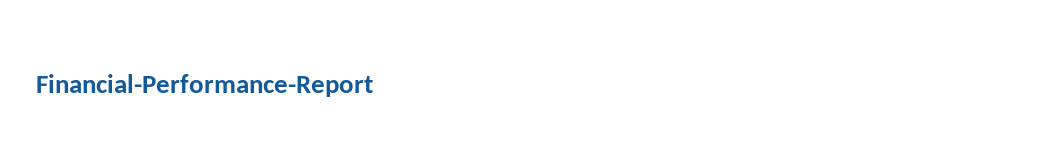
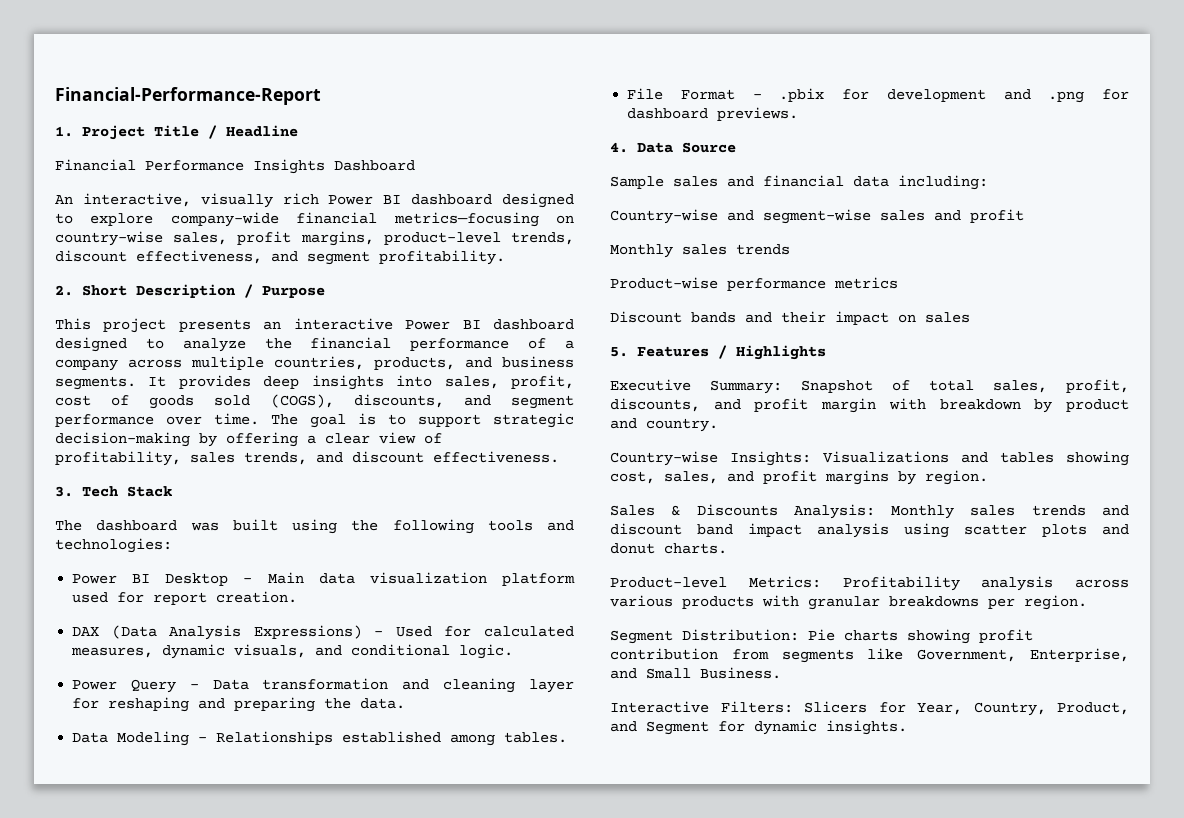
(373, 85) none -> [55,125,298,140] [55,159,415,174] [55,193,574,208] [55,212,574,227] [55,231,574,246] [55,250,505,265] [55,284,325,298] [55,318,574,333] [55,337,574,352] [55,356,574,371] [55,375,574,390] [55,394,574,409] [55,413,574,428] [55,432,442,447] [55,451,559,466] [55,486,172,497] [55,519,574,534] [55,538,172,553] [72,572,575,586] [72,591,298,605] [72,625,574,640] [71,644,514,659] [72,678,574,693] [72,697,406,712] [72,731,568,746] [627,88,1129,103] [627,107,799,121] [610,142,736,153] [610,175,988,190] [610,209,1024,224] [610,244,790,258] [610,277,898,291] [610,311,970,325] [610,345,826,360] [610,379,1129,394] [610,398,1129,413] [610,418,718,432] [610,451,1129,466] [610,470,988,485] [610,504,1129,519] [610,523,1129,538] [610,543,727,554] [610,576,1129,591] [610,595,1087,610] [610,629,1033,644] [610,648,1129,663] [610,667,781,679] [610,701,1129,716] [610,720,907,735] // 1. Project Title / Headline // Financial Performance Insights Dashboard // An interactive, visually rich Power BI dashboard designed to explore company-wide financial metrics—focusing on country-wise sales, profit margins, product-level trends, discount effectiveness, and segment profitability. // 2. Short Description / Purpose // This project presents an interactive Power BI dashboard designed to analyze the financial performance of a company across multiple countries, products, and business segments. It provides deep insights into sales, profit, cost of goods sold (COGS), discounts, and segment performance over time. The goal is to support strategic decision-making by offering a clear view of profitability, sales trends, and discount effectiveness. // 3. Tech Stack // The dashboard was built using the following tools and technologies: // Power BI Desktop – Main data visualization platform used for report creation. // DAX (Data Analysis Expressions) – Used for calculated measures, dynamic visuals, and conditional logic. // Power Query – Data transformation and cleaning layer for reshaping and preparing the data. // Data Modeling – Relationships established among tables. // File Format – .pbix for development and .png for dashboard previews. // 4. Data Source // Sample sales and financial data including: // Country-wise and segment-wise sales and profit // Monthly sales trends // Product-wise performance metrics // Discount bands and their impact on sales // 5. Features / Highlights // Executive Summary: Snapshot of total sales, profit, discounts, and profit margin with breakdown by product and country. // Country-wise Insights: Visualizations and tables showing cost, sales, and profit margins by region. // Sales & Discounts Analysis: Monthly sales trends and discount band impact analysis using scatter plots and donut charts. // Product-level Metrics: Profitability analysis across various products with granular breakdowns per region. // Segment Distribution: Pie charts showing profit contribution from segments like Government, Enterprise, and Small Business. // Interactive Filters: Slicers for Year, Country, Product, and Segment for dynamic insights.

